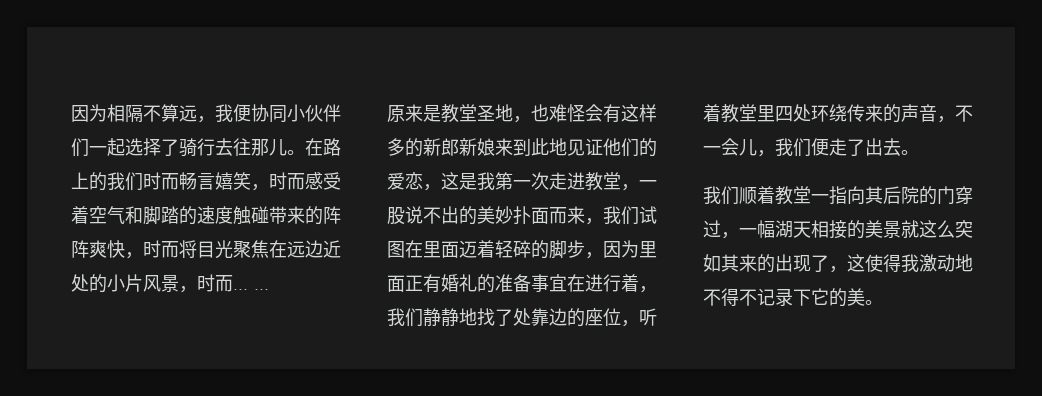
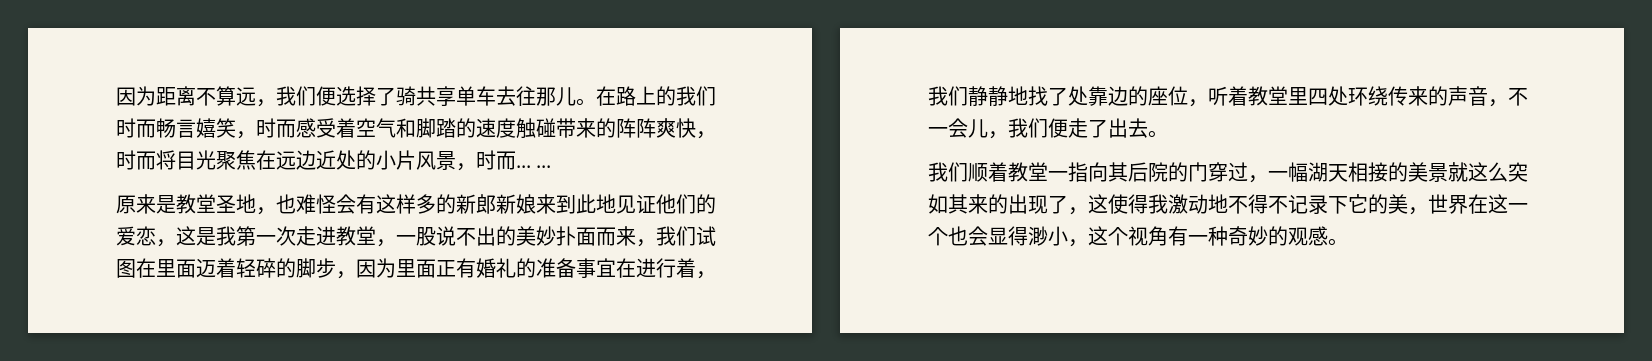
[71,104,143,123] 因为相隔 -> [116,86,196,106] 因为距离
[233,104,341,123] [71,138,215,157] 便协同小伙伴们一起选择了骑行 -> [296,86,496,107] 们便选择了骑共享单车
(865, 297) none -> [1408,194,1528,215] [928,226,1328,247] ，世界在这一个也会显得渺小，这个视角有一种奇妙的观感

